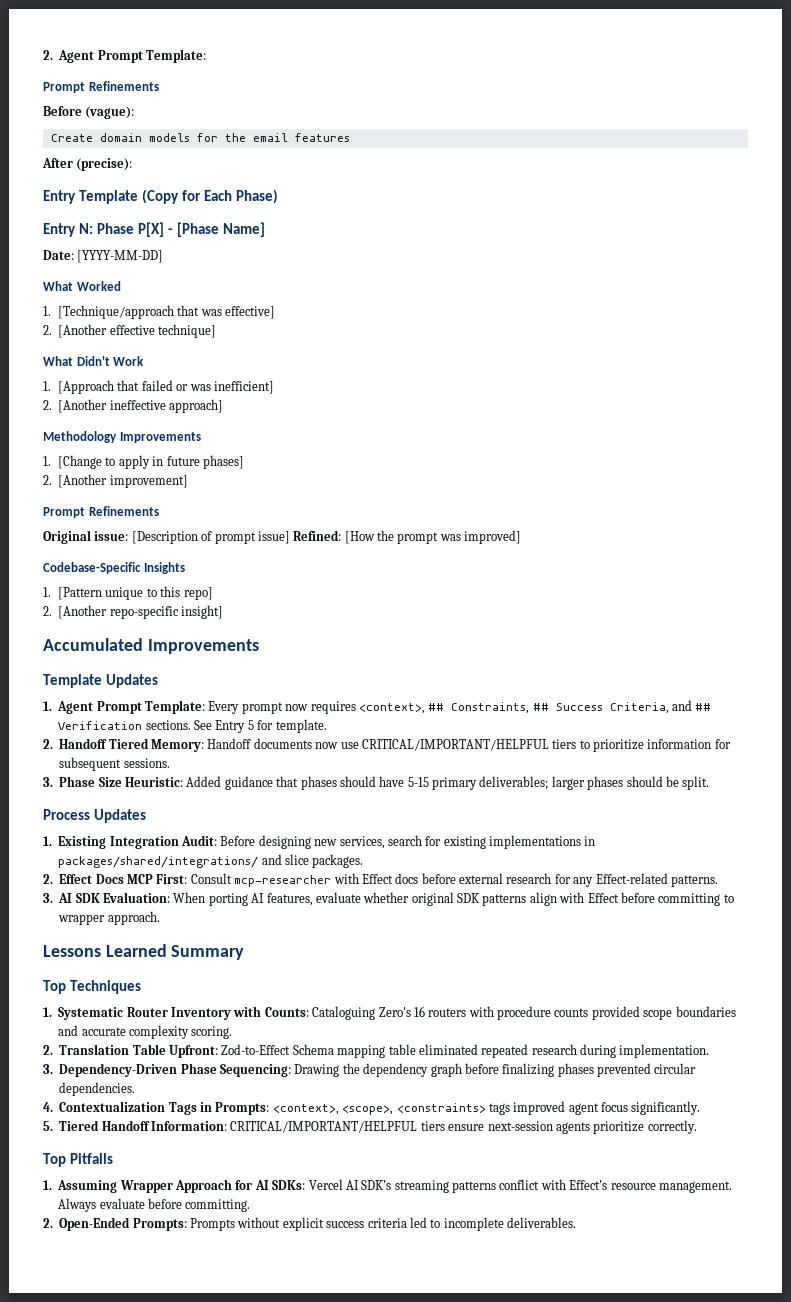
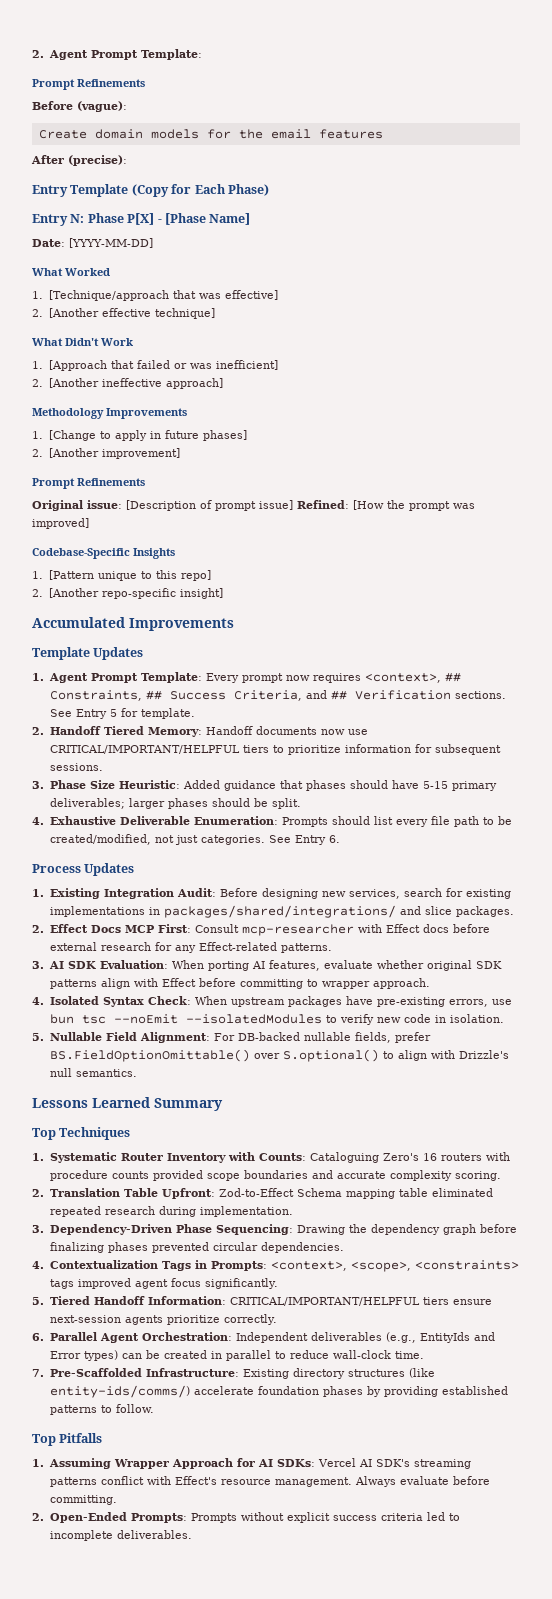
(710, 783) none -> [32,816,512,827] [49,834,340,845] // 4. Exhaustive Deliverable Enumeration: Prompts should list every file path to be created/modified, not just categories. See Entry 6.
(160, 918) none -> [32,996,512,1007] [49,1014,504,1025] [32,1032,431,1043] [49,1049,509,1062] [49,1068,137,1077] // 4. Isolated Syntax Check: When upstream packages have pre-existing errors, use bun tsc --noEmit --isolatedModules to verify new code in isolation. // 5. Nullable Field Alignment: For DB-backed nullable fields, prefer BS.FieldOptionOmittable() over S.optional() to align with Drizzle's null semantics.
(697, 1127) none -> [32,1332,495,1343] [49,1350,424,1361] [32,1368,435,1379] [49,1385,508,1398] [49,1404,155,1415] // 6. Parallel Agent Orchestration: Independent deliverables (e.g., EntityIds and Error types) can be created in parallel to reduce wall-clock time. // 7. Pre-Scaffolded Infrastructure: Existing directory structures (like entity-ids/comms/) accelerate foundation phases by providing established patterns to follow.

